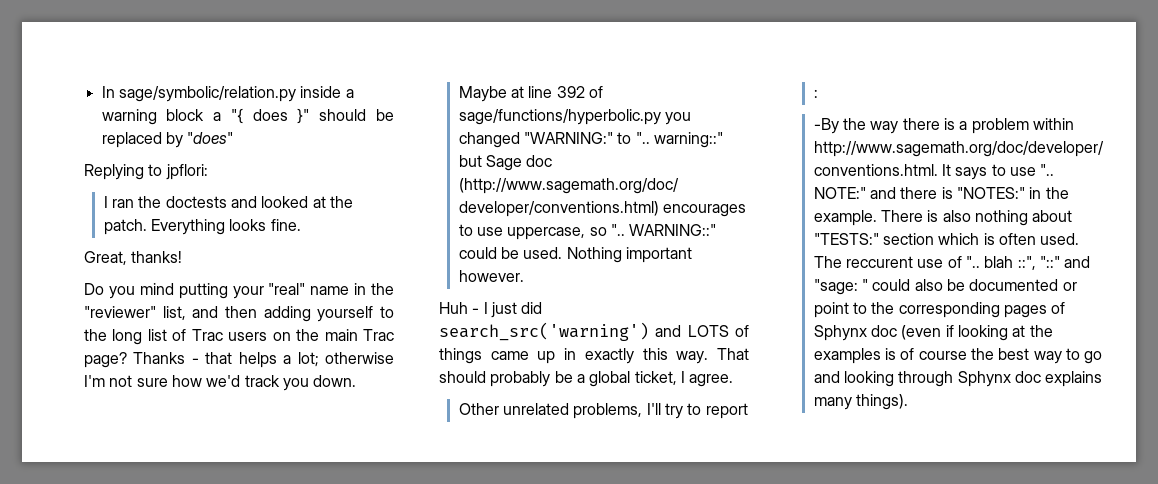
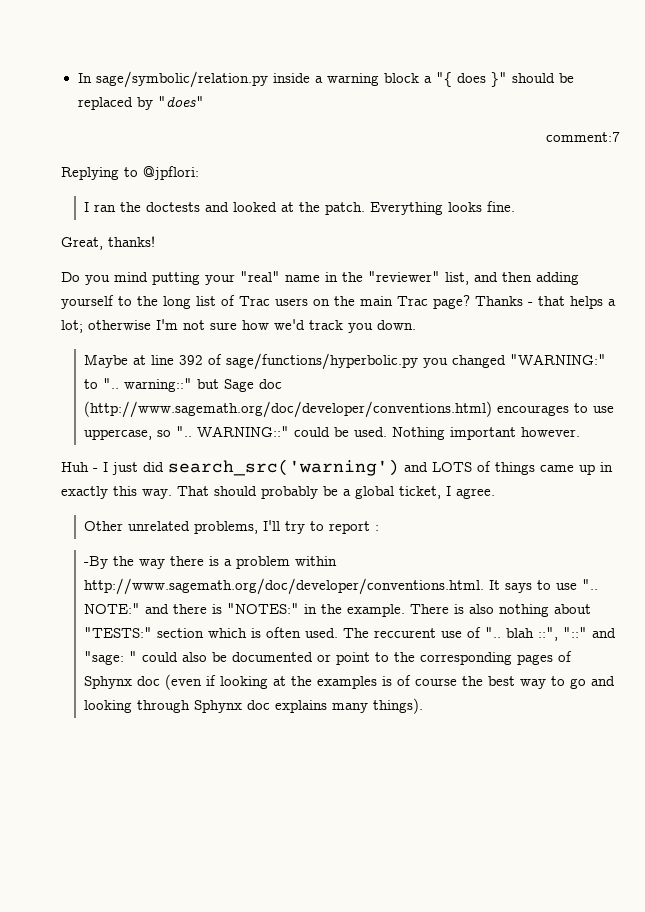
(234, 138) none -> [546,132,620,142] // comment:7
[165,164,208,180] jpflori: -> [143,166,199,180] @jpflori:

